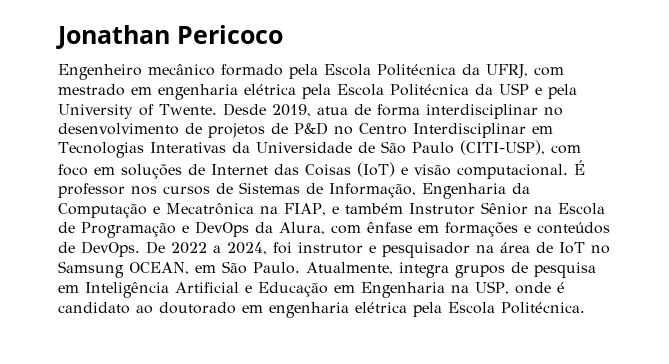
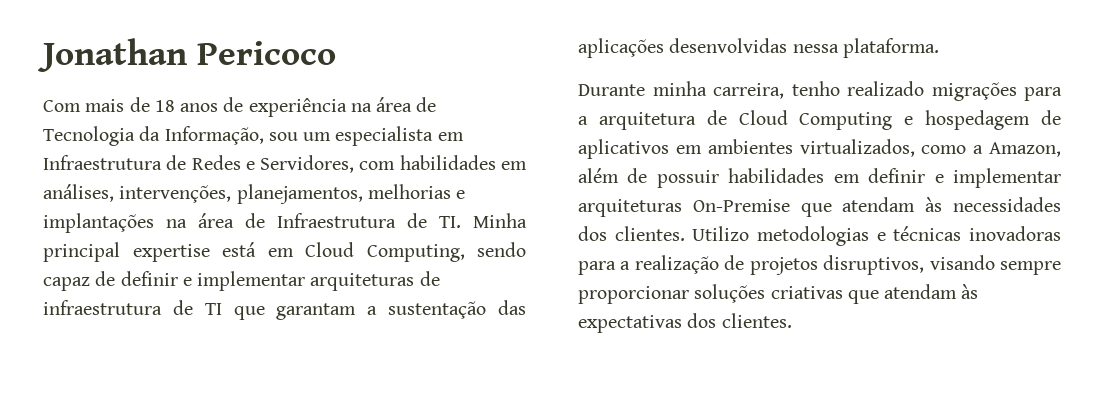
[58,64,564,80] [58,83,577,100] [58,103,563,119] [58,122,553,138] [58,140,581,158] [58,160,585,179] [58,182,530,199] [58,202,605,218] [58,221,610,238] [58,241,610,258] [58,261,596,278] [58,281,565,298] [58,302,585,318] Engenheiro mecânico formado pela Escola Politécnica da UFRJ, com mestrado em engenharia elétrica pela Escola Politécnica da USP e pela University of Twente. Desde 2019, atua de forma interdisciplinar no desenvolvimento de projetos de P&D no Centro Interdisciplinar em Tecnologias Interativas da Universidade de São Paulo (CITI-USP), com foco em soluções de Internet das Coisas (IoT) e visão computacional. É professor nos cursos de Sistemas de Informação, Engenharia da Computação e Mecatrônica na FIAP, e também Instrutor Sênior na Escola de Programação e DevOps da Alura, com ênfase em formações e conteúdos de DevOps. De 2022 a 2024, foi instrutor e pesquisador na área de IoT no Samsung OCEAN, em São Paulo. Atualmente, integra grupos de pesquisa em Inteligência Artificial e Educação em Engenharia na USP, onde é candidato ao doutorado em engenharia elétrica pela Escola Politécnica. -> [43,97,437,117] [43,126,464,146] [43,155,527,173] [43,184,466,204] [43,213,527,233] [43,242,526,262] [43,271,440,291] [43,300,526,320] [578,38,939,58] [578,81,1062,101] [578,110,1061,130] [578,139,1061,159] [578,168,1061,188] [578,197,1061,217] [578,226,1061,246] [578,255,1061,275] [578,284,979,304] [578,313,792,333] Com mais de 18 anos de experiência na área de Tecnologia da Informação, sou um especialista em Infraestrutura de Redes e Servidores, com habilidades em análises, intervenções, planejamentos, melhorias e implantações na área de Infraestrutura de TI. Minha principal expertise está em Cloud Computing, sendo capaz de definir e implementar arquiteturas de infraestrutura de TI que garantam a sustentação das aplicações desenvolvidas nessa plataforma. // Durante minha carreira, tenho realizado migrações para a arquitetura de Cloud Computing e hospedagem de aplicativos em ambientes virtualizados, como a Amazon, além de possuir habilidades em definir e implementar arquiteturas On-Premise que atendam às necessidades dos clientes. Utilizo metodologias e técnicas inovadoras para a realização de projetos disruptivos, visando sempre proporcionar soluções criativas que atendam às expectativas dos clientes.

